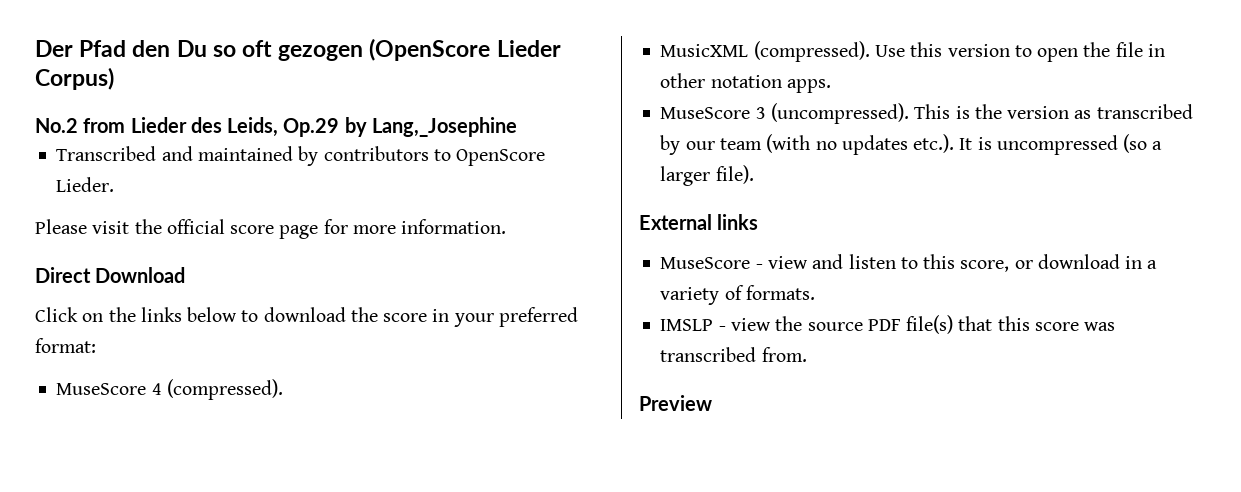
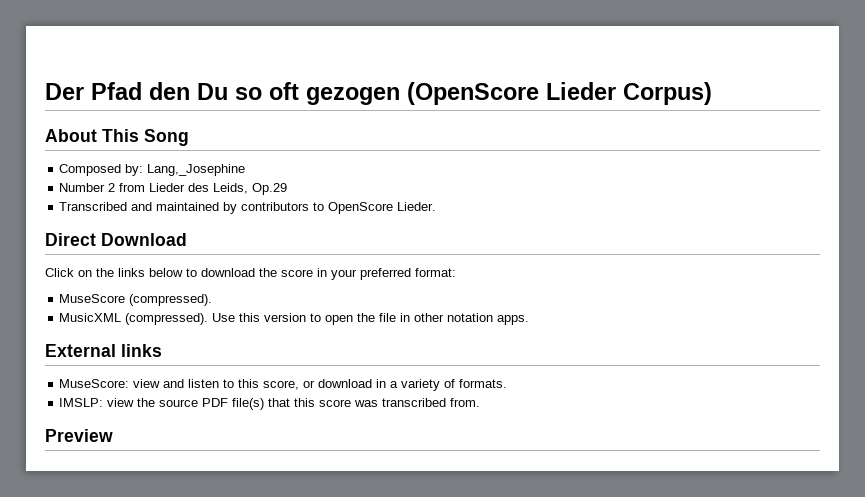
[35,118,78,133] No.2 -> [45,129,189,146] [59,164,246,176] [59,183,116,192] About This Song // Composed by: Lang,_Josephine // Number 2
[344,117,517,137] by Lang,_Josephine -> (288, 189) none
[35,219,507,239] // Please visit the official score page for more information. -> (437, 206) none
[151,383,162,395] 4 -> (126, 298) none
[660,103,1193,124] [660,134,1163,155] [660,165,754,186] // MuseScore 3 (uncompressed). This is the version as transcribed by our team (with no updates etc.). It is uncompressed (so a larger file). -> (530, 320) none
[660,257,763,269] MuseScore - -> [59,379,130,388] MuseScore:
[660,319,726,331] IMSLP - -> [59,398,104,407] IMSLP:

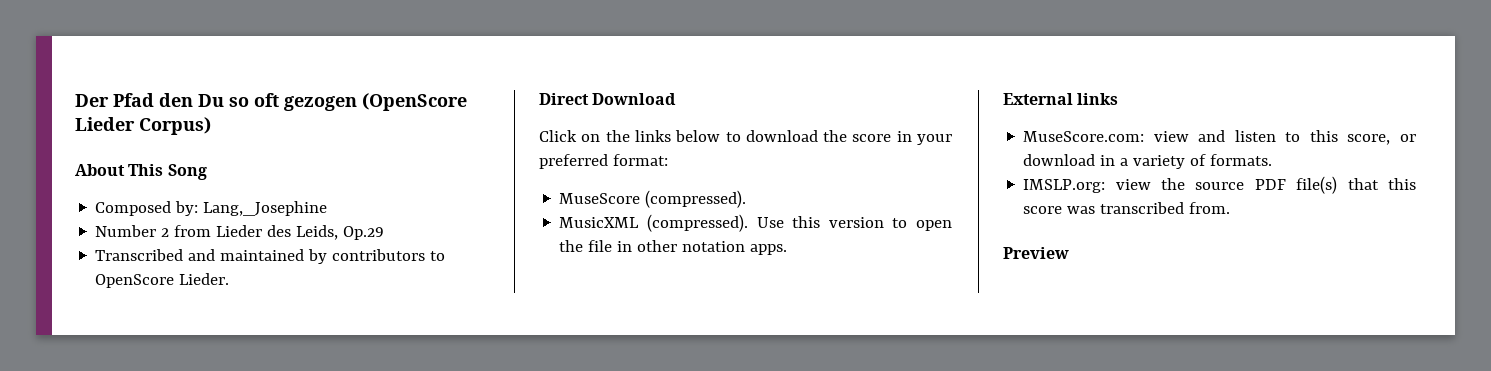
[59,379,130,388] MuseScore: -> [1023,131,1145,142] MuseScore.com:
[59,398,104,407] IMSLP: -> [1023,179,1106,193] IMSLP.org:

